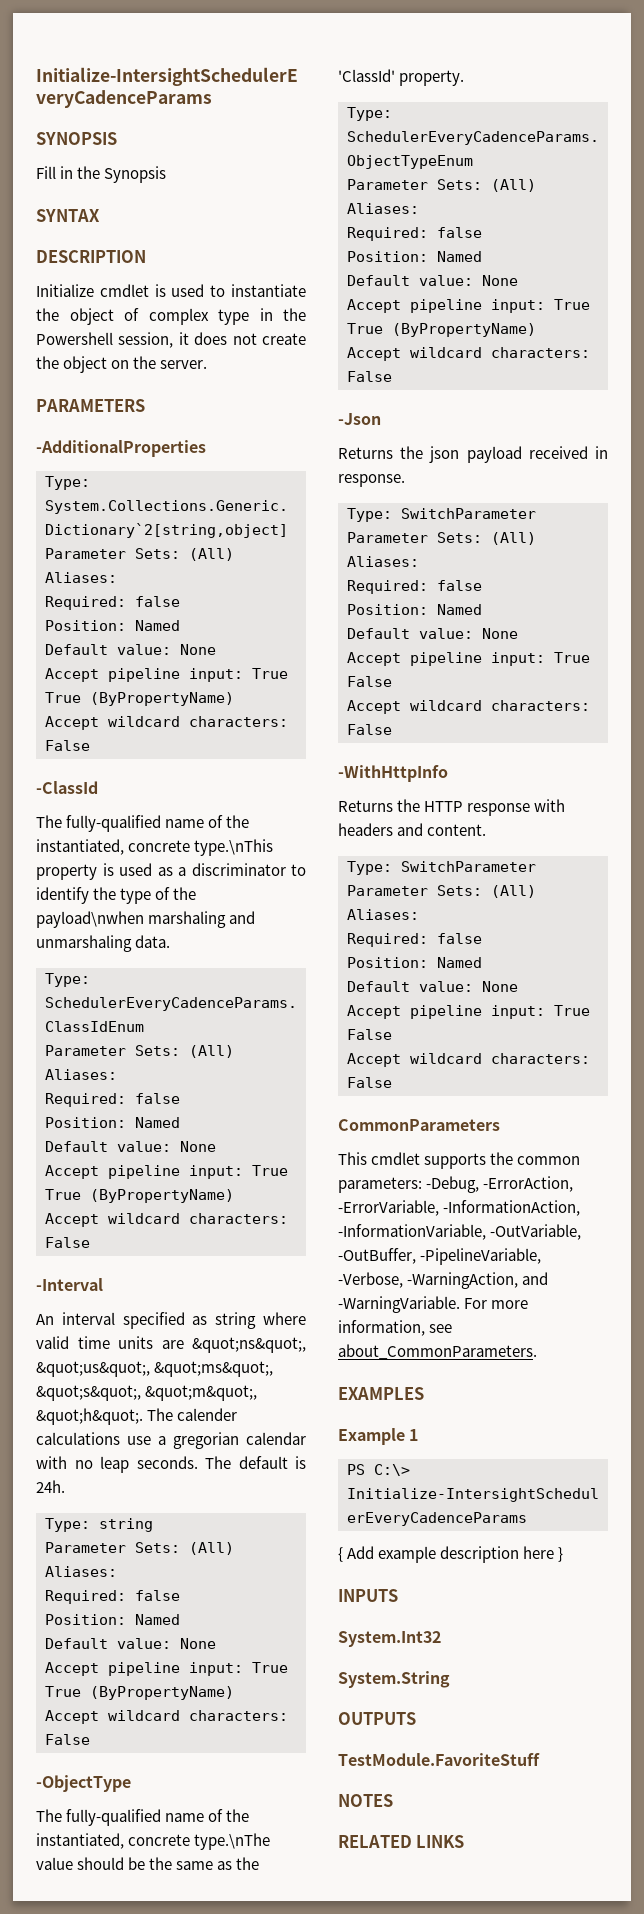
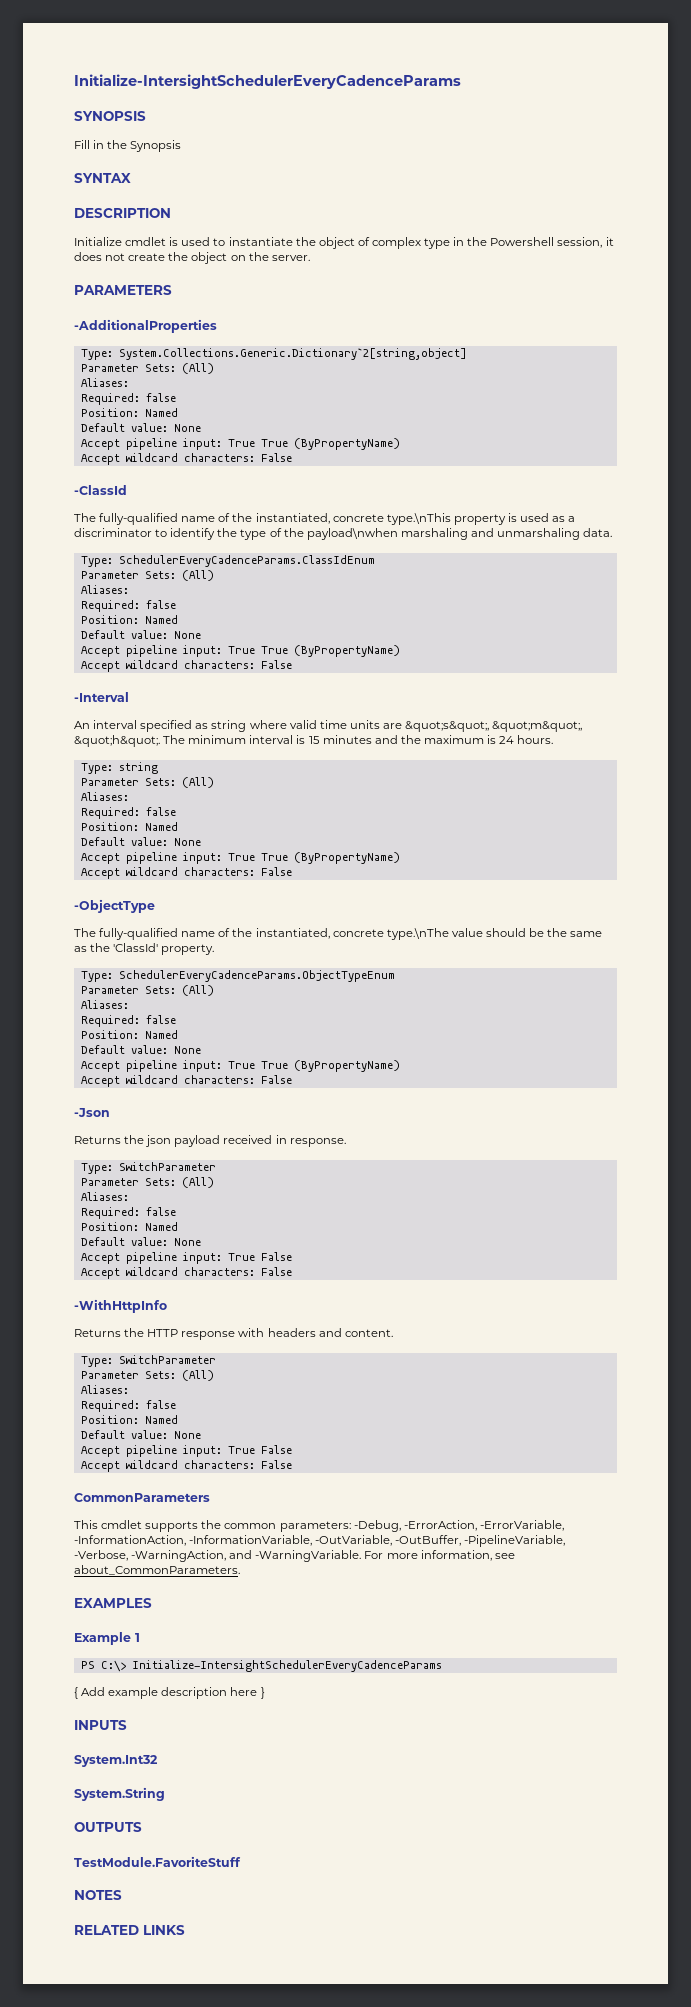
[192,1337,306,1353] [36,1361,274,1377] &quot;ns&quot;, &quot;us&quot;, &quot;ms&quot;, -> (402, 726) none
[177,1408,238,1421] [36,1432,306,1449] [36,1456,306,1473] [36,1480,65,1493] calender calculations use a gregorian calendar with no leap seconds. The default is 24h. -> [188,735,554,744] minimum interval is 15 minutes and the maximum is 24 hours.

